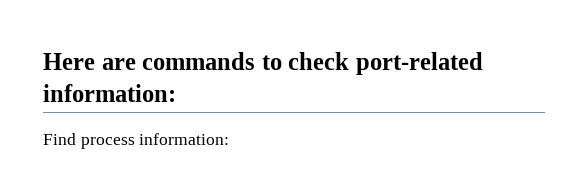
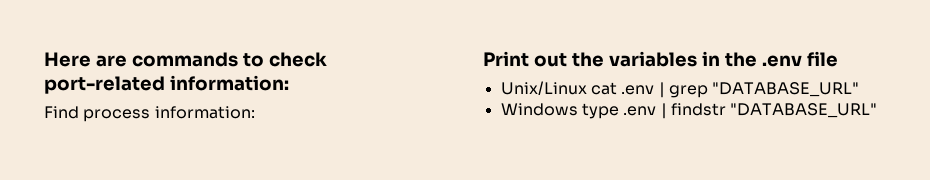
(230, 139) none -> [483,51,838,67] [500,81,860,98] [500,103,878,119] // Print out the variables in the .env file // Unix/Linux cat .env | grep "DATABASE_URL" // Windows type .env | findstr "DATABASE_URL"

